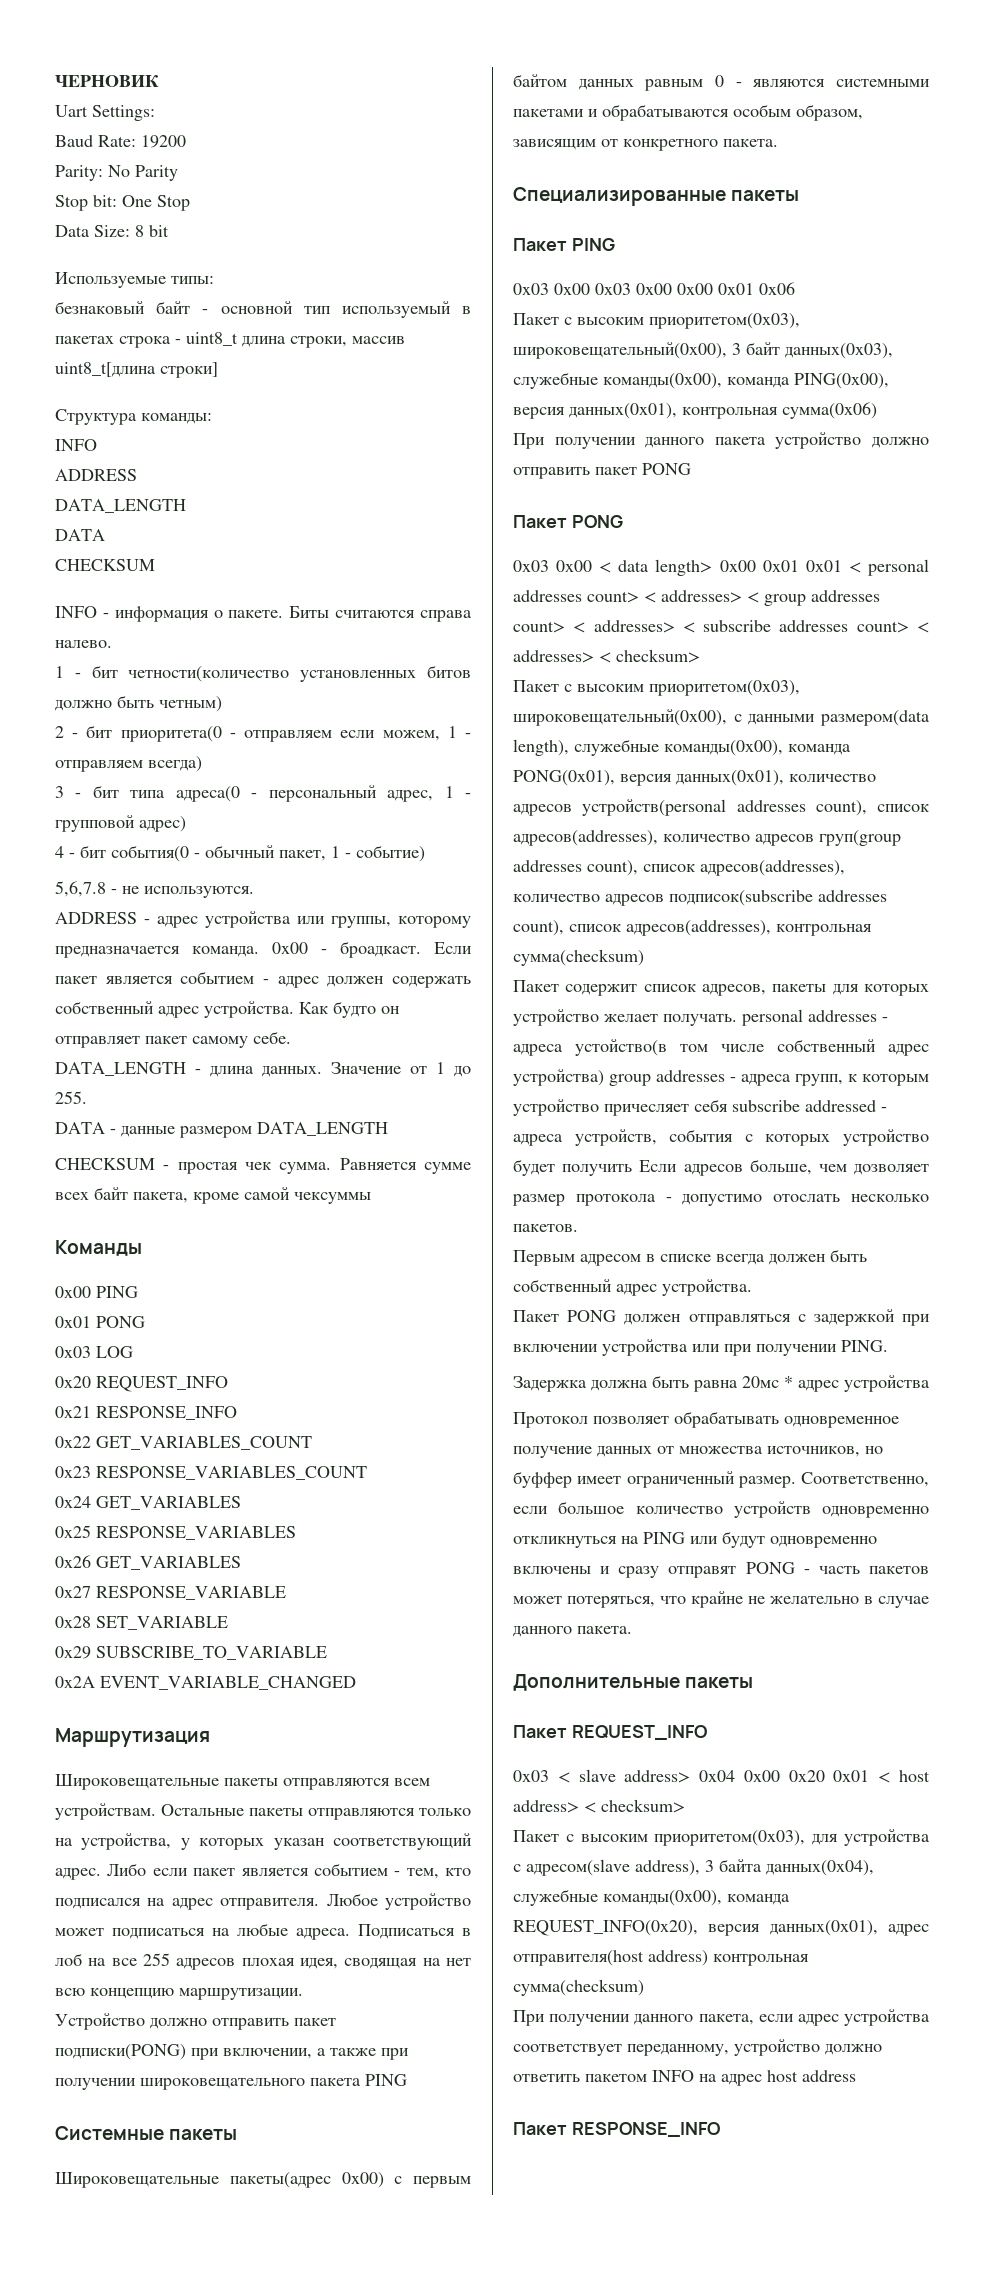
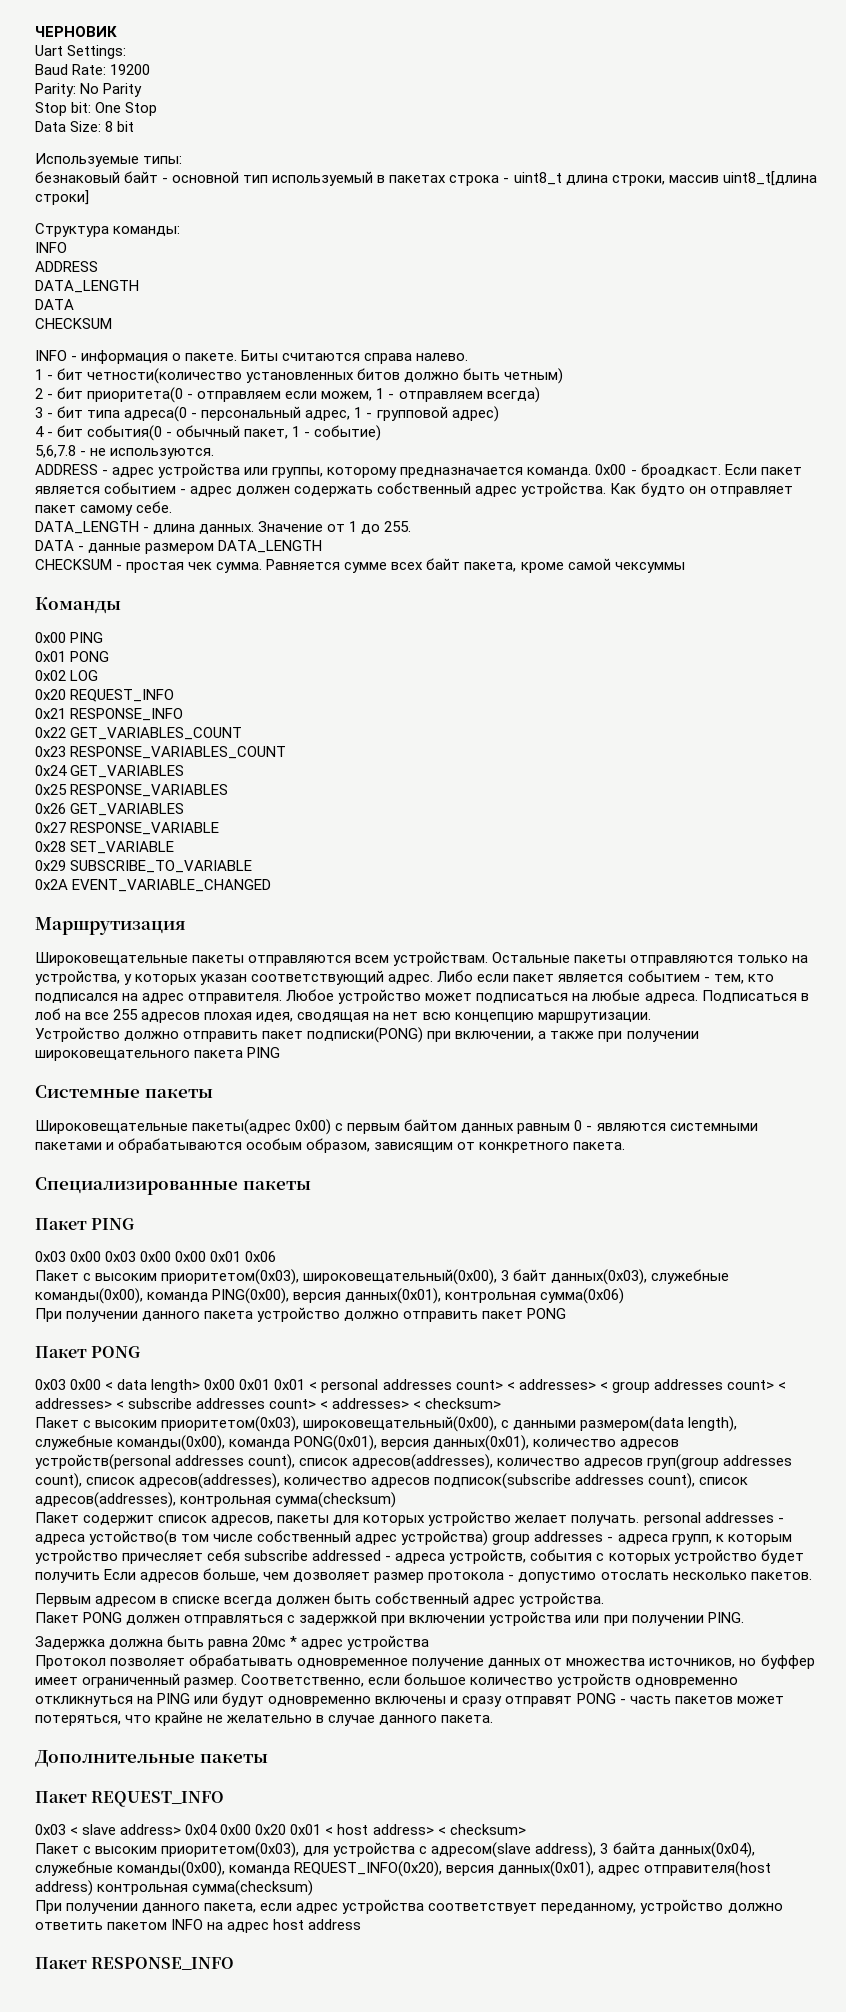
[55,1346,91,1358] 0x03 -> [35,670,66,681] 0x02

